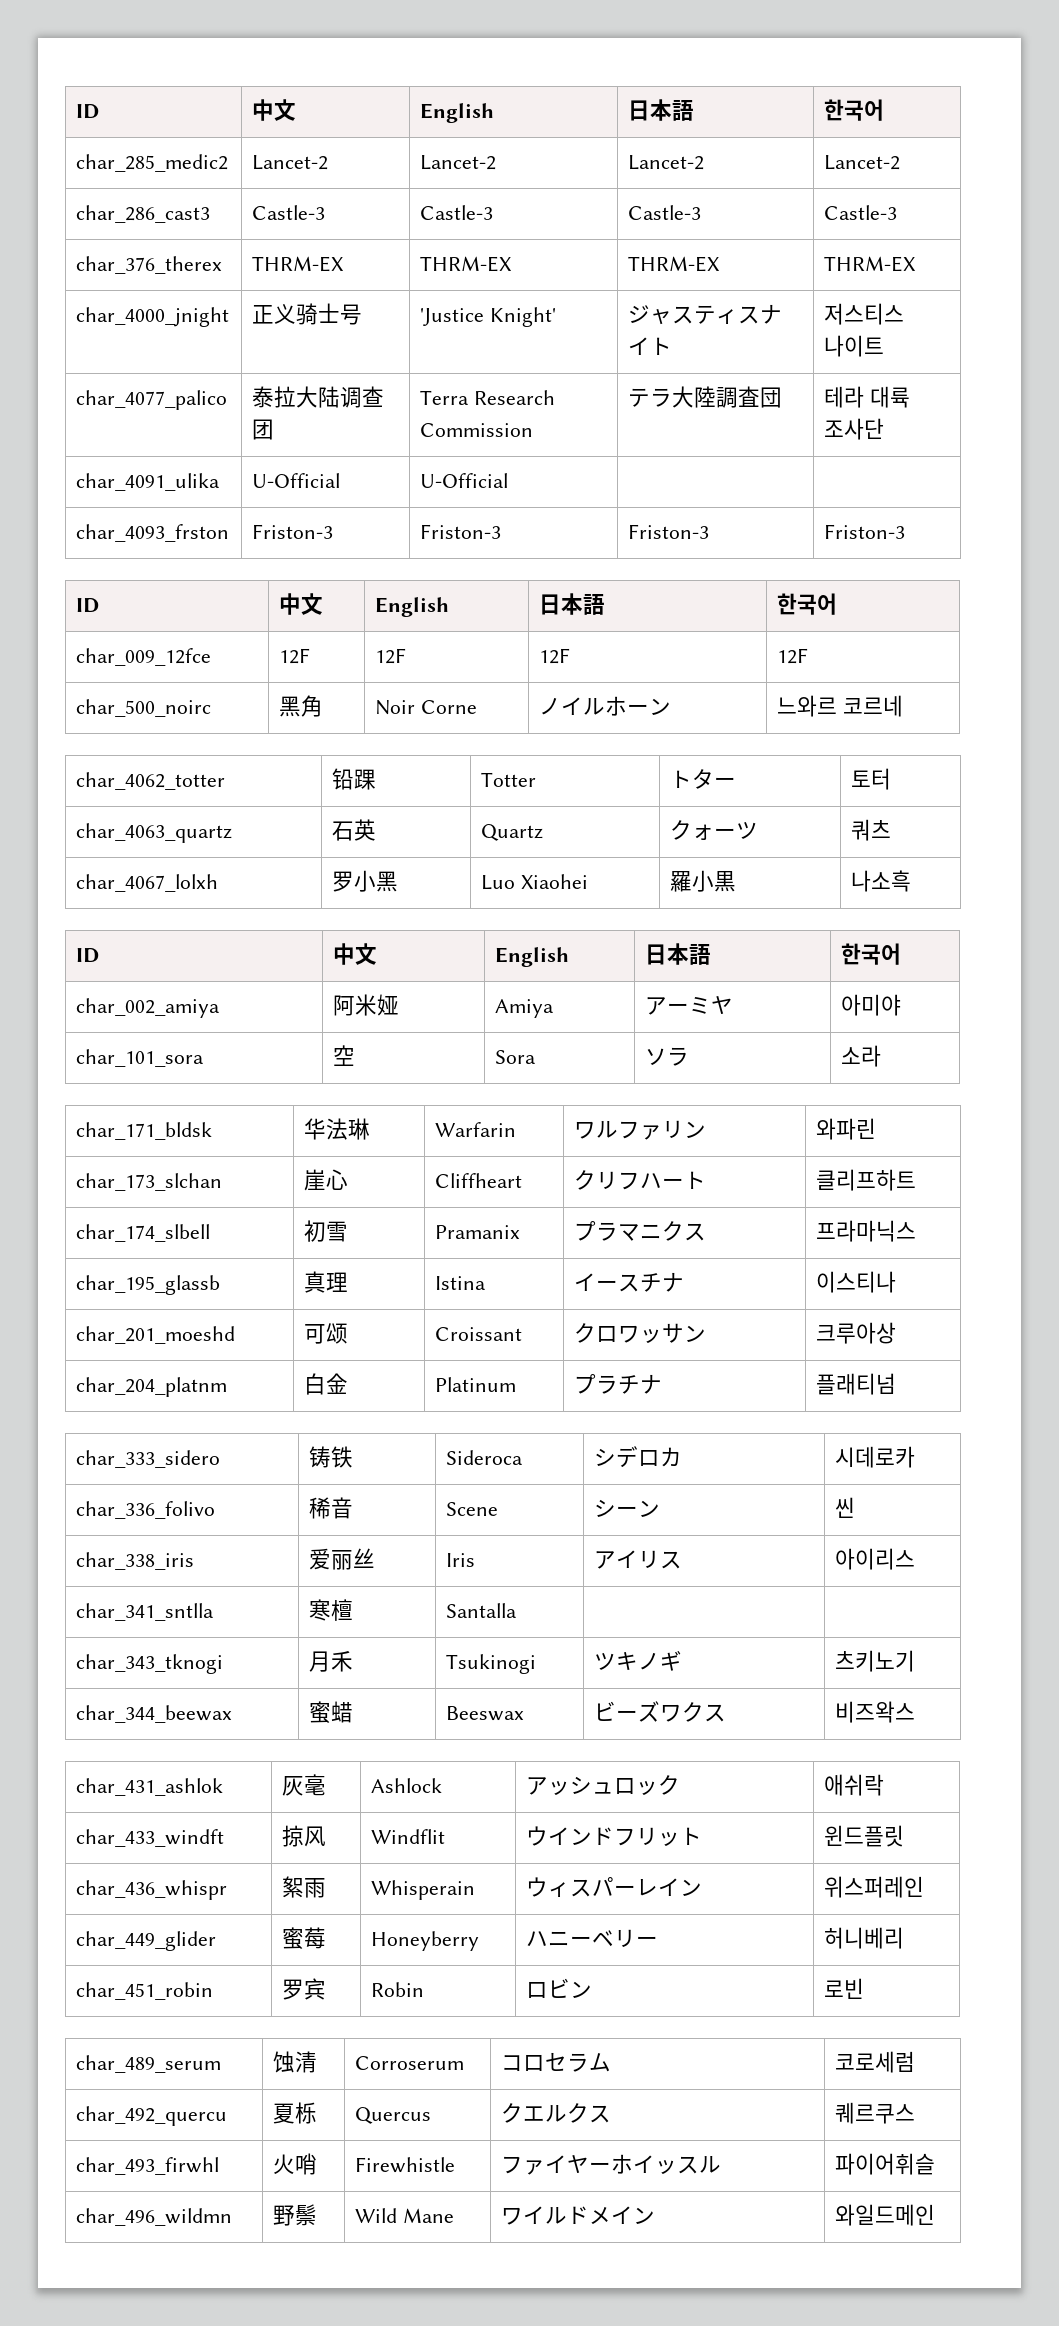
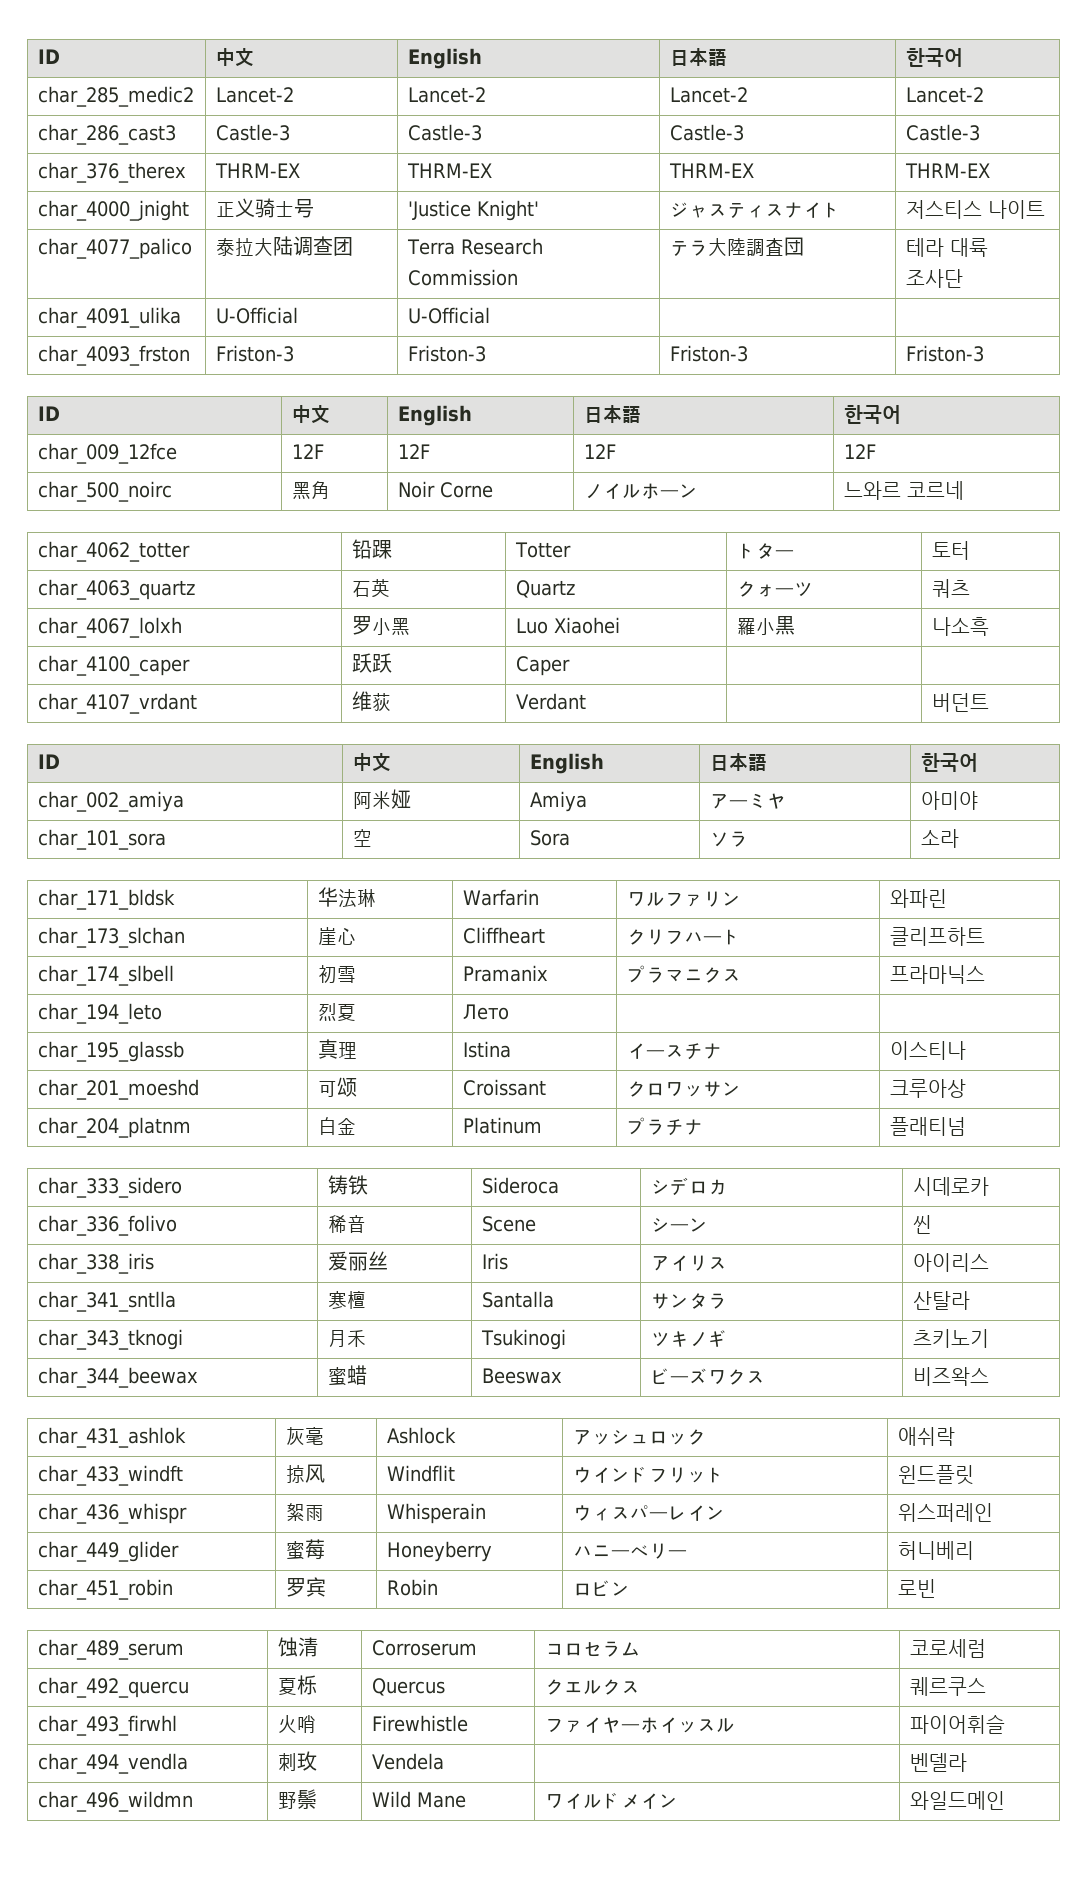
(912, 881) none -> [37,655,190,676] [351,653,392,673] [515,656,570,676] [37,693,197,714] [351,691,391,711] [515,693,586,710] [931,693,989,712] // char_4100_caper | 跃跃 | Caper | | // char_4107_vrdant | 维荻 | Verdant | | 버던트
(917, 1231) none -> [37,1003,162,1024] [317,1003,356,1021] [462,1004,509,1020] // char_194_leto | 烈夏 | Лето | |
(518, 1610) | -> [650,1293,727,1309] [912,1291,970,1310] サンタラ | 산탈라
(936, 2164) none -> [37,1753,188,1774] [277,1751,317,1771] [371,1753,444,1770] [909,1753,967,1772] // char_494_vendla | 刺玫 | Vendela | | 벤델라

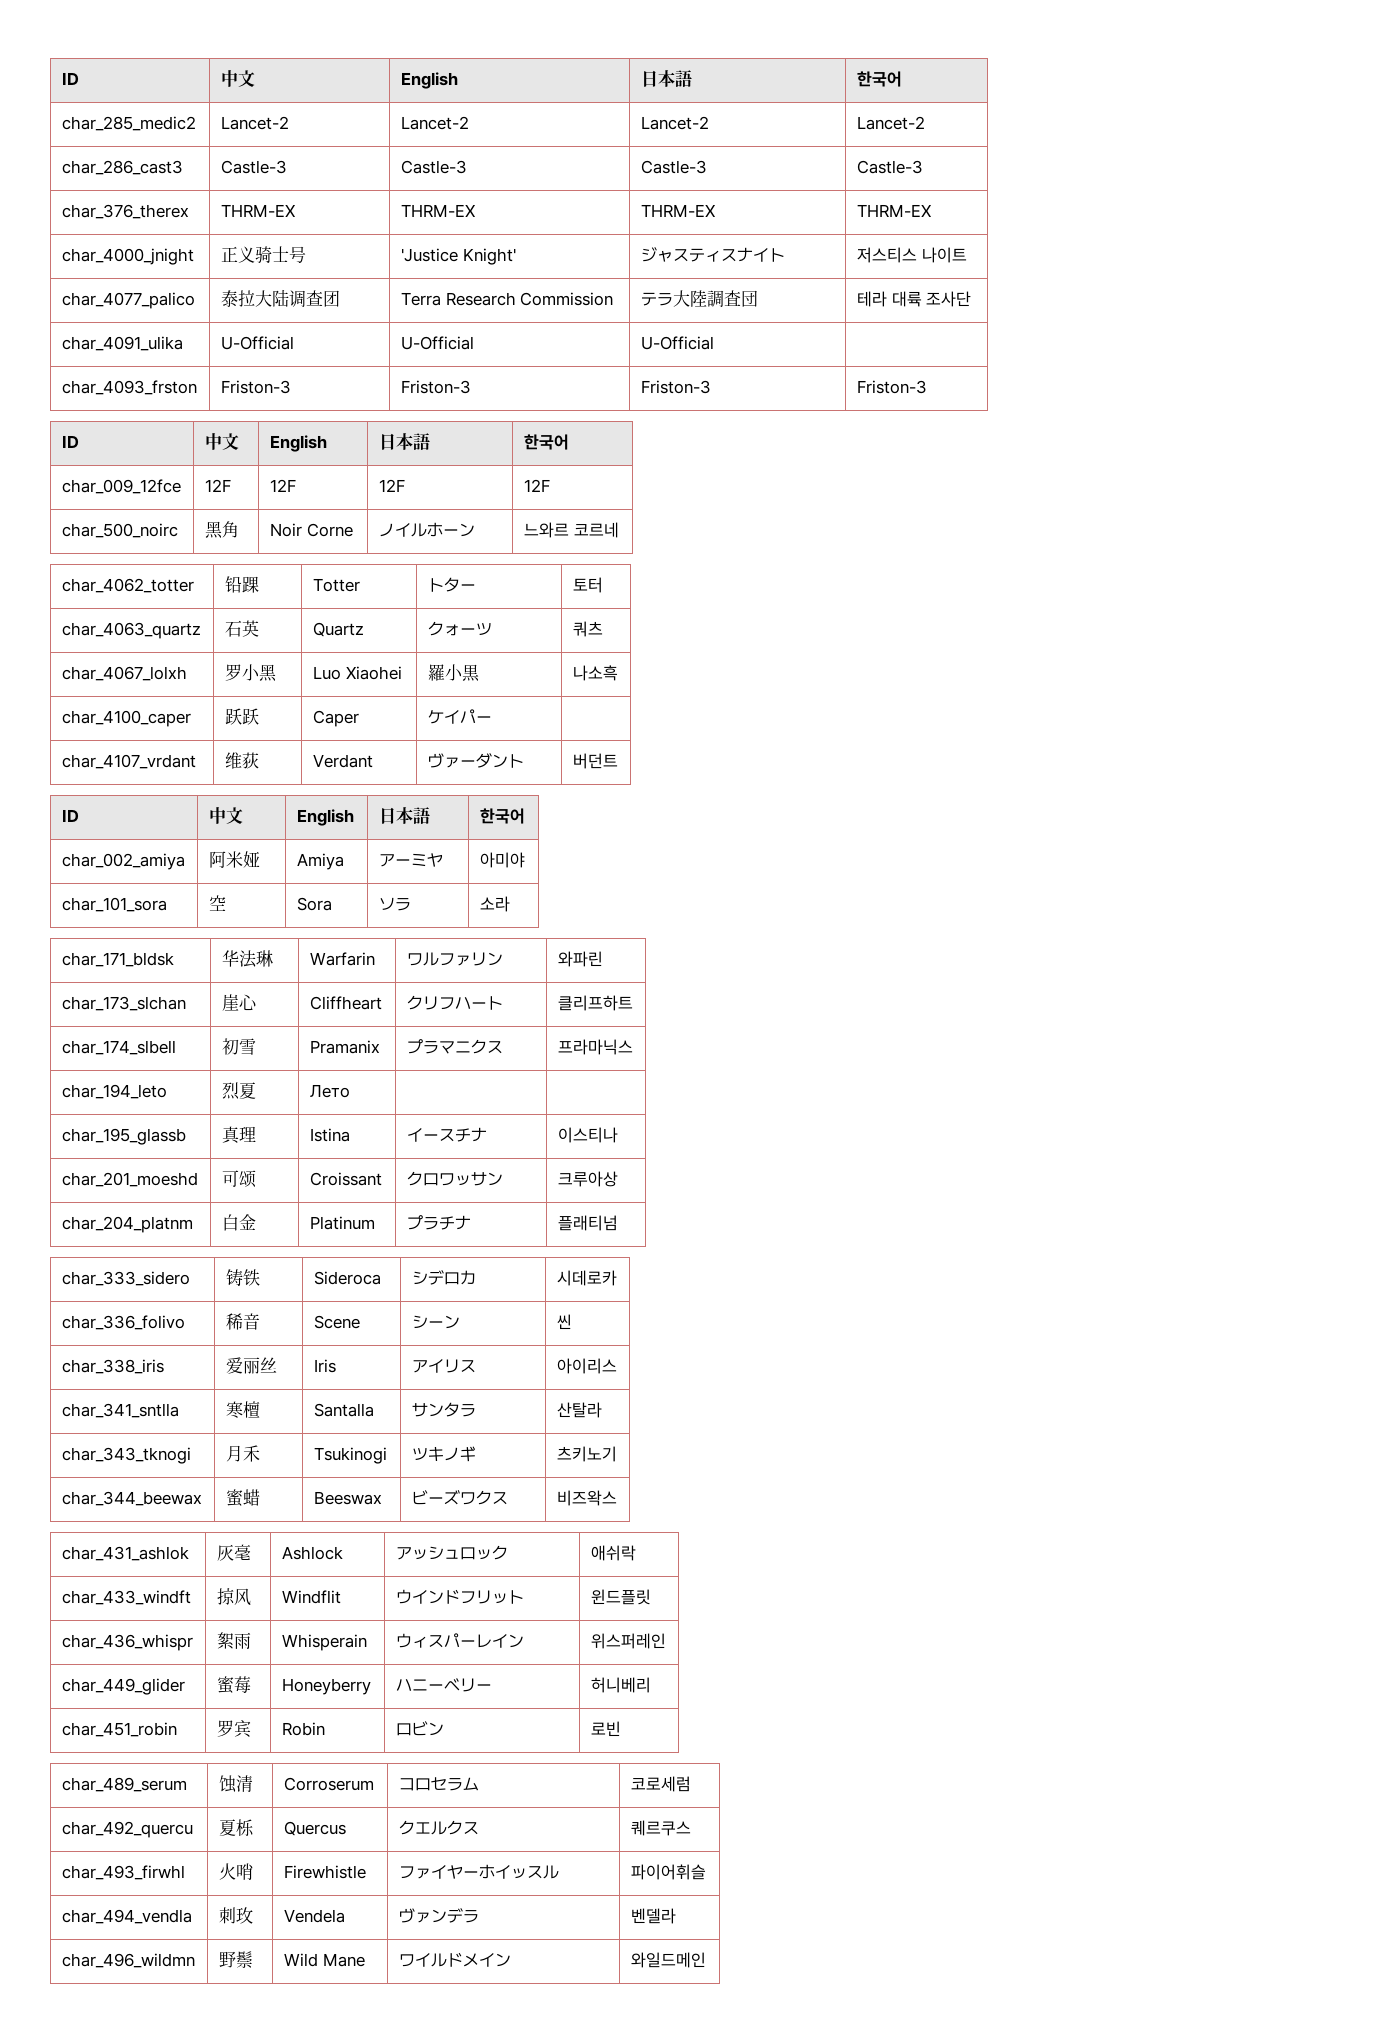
(490, 315) none -> [640,336,714,350] U-Official
(570, 666) none -> [427,709,492,724] ケイパー
(586, 701) none -> [427,753,524,768] ヴァーダント
(444, 1761) none -> [398,1908,479,1923] ヴァンデラ

